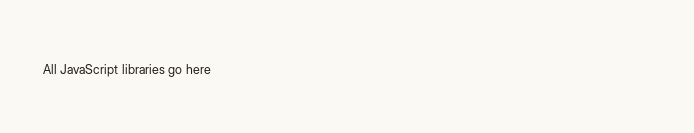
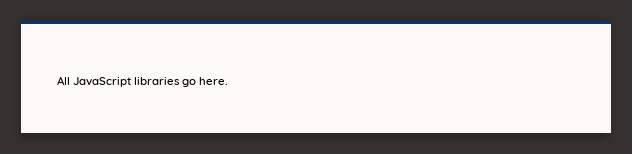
[185,64,211,74] here -> [199,77,229,85] here.

